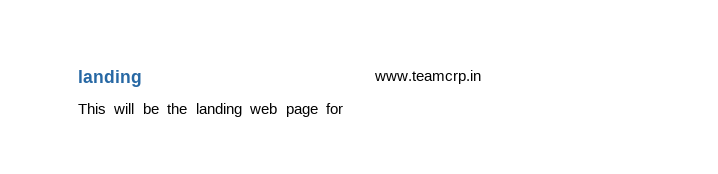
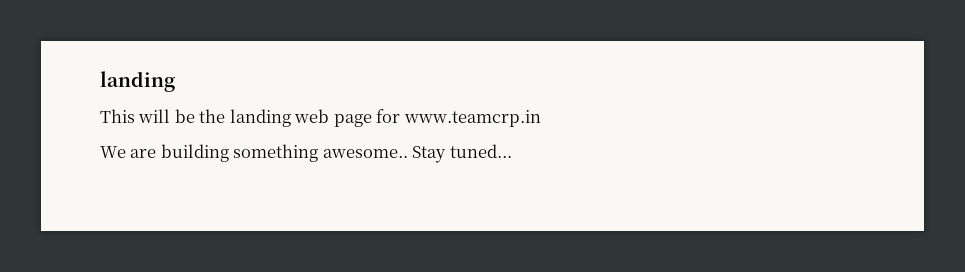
(481, 77) none -> [100,144,512,163] // We are building something awesome.. Stay tuned...

